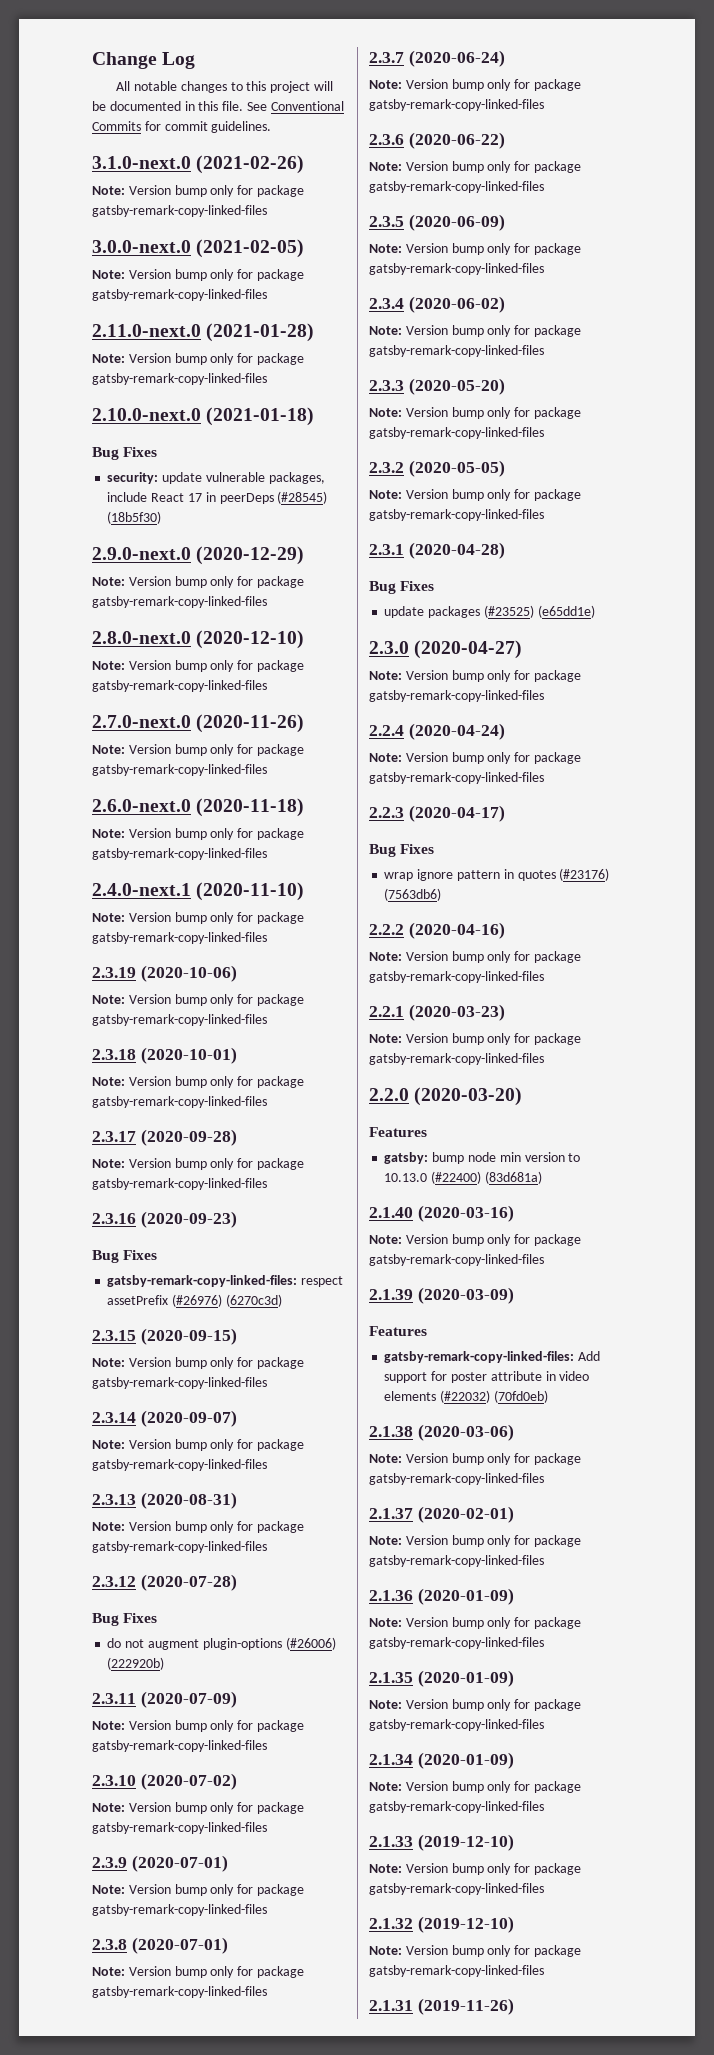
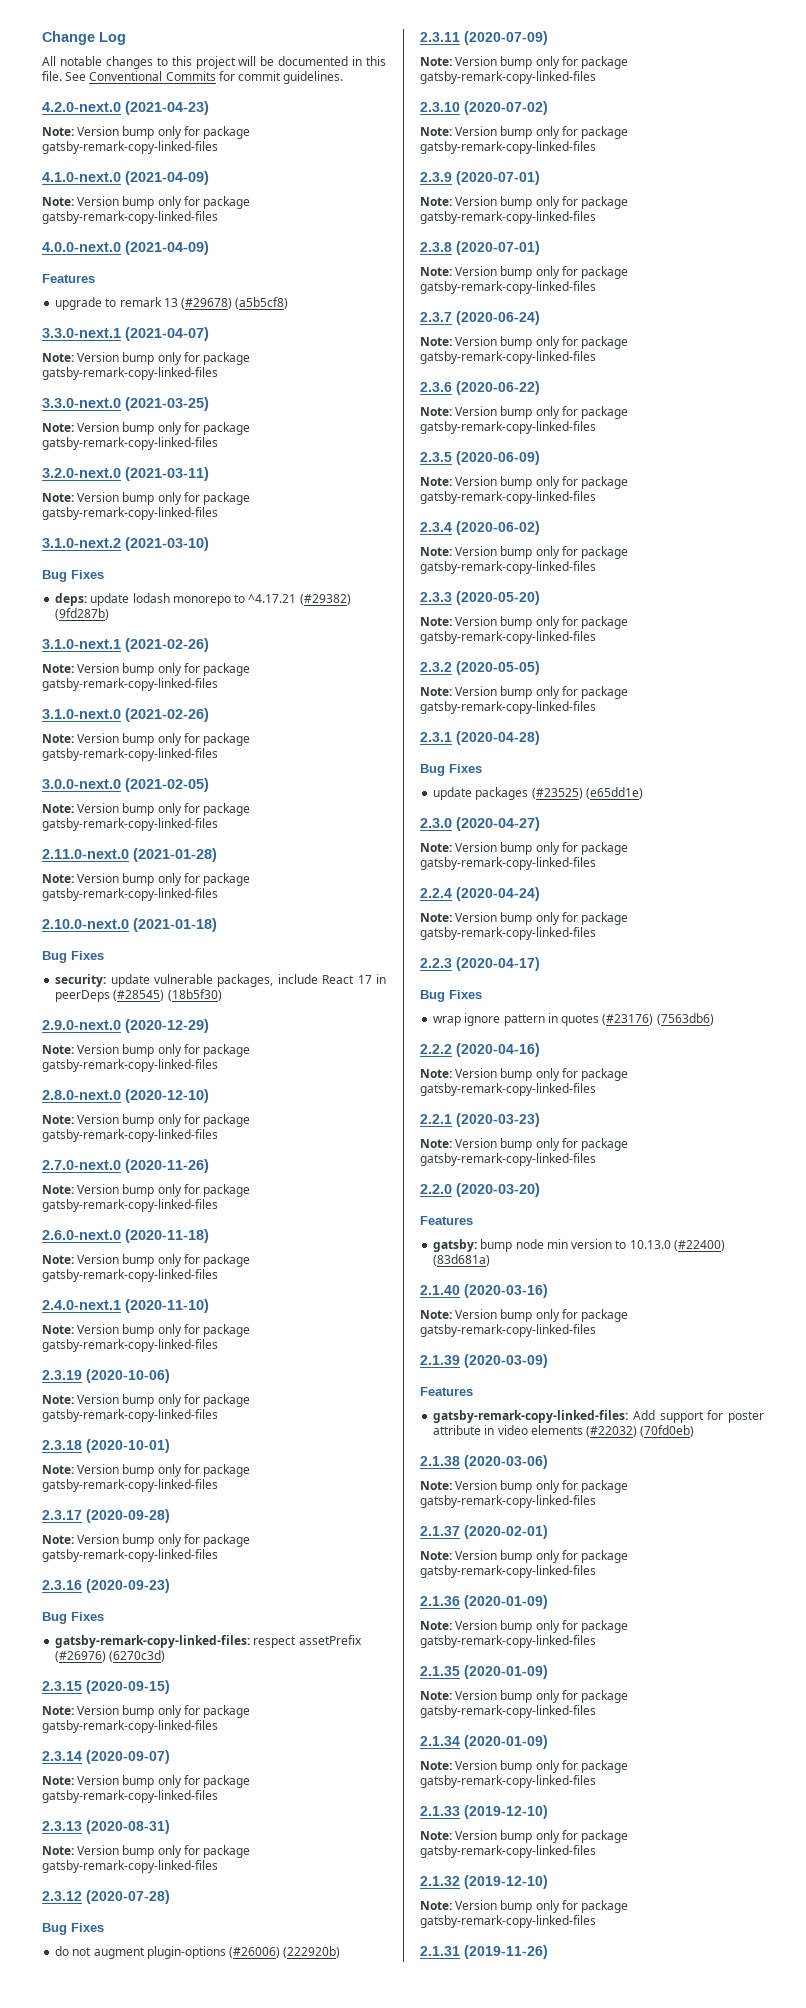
(272, 127) none -> [42,101,209,115] [42,126,251,139] [42,141,218,154] [42,171,209,185] [42,196,251,209] [42,211,218,224] [42,241,209,255] [42,274,95,283] [55,297,289,310] [42,327,209,341] [42,352,251,365] [42,367,218,380] [42,397,209,411] [42,422,251,435] [42,437,218,450] [42,467,209,481] [42,492,251,505] [42,507,218,520] [42,537,209,551] [42,570,104,582] [55,593,351,606] [55,608,110,620] [42,638,209,652] [42,663,251,676] [42,678,218,691] // 4.2.0-next.0 (2021-04-23) // Note: Version bump only for package gatsby-remark-copy-linked-files // 4.1.0-next.0 (2021-04-09) // Note: Version bump only for package gatsby-remark-copy-linked-files // 4.0.0-next.0 (2021-04-09) // Features // upgrade to remark 13 (#29678) (a5b5cf8) // 3.3.0-next.1 (2021-04-07) // Note: Version bump only for package gatsby-remark-copy-linked-files // 3.3.0-next.0 (2021-03-25) // Note: Version bump only for package gatsby-remark-copy-linked-files // 3.2.0-next.0 (2021-03-11) // Note: Version bump only for package gatsby-remark-copy-linked-files // 3.1.0-next.2 (2021-03-10) // Bug Fixes // deps: update lodash monorepo to ^4.17.21 (#29382) (9fd287b) // 3.1.0-next.1 (2021-02-26) // Note: Version bump only for package gatsby-remark-copy-linked-files

